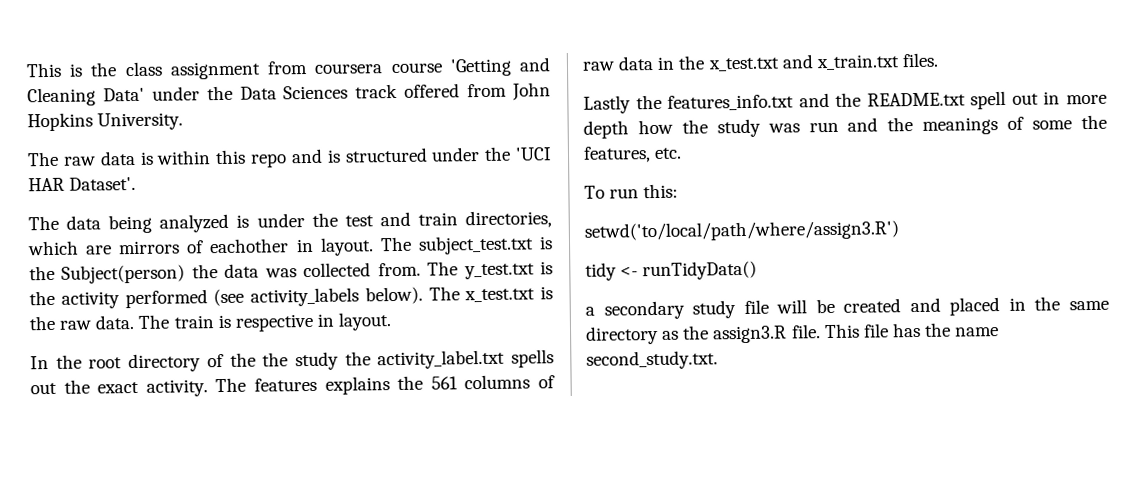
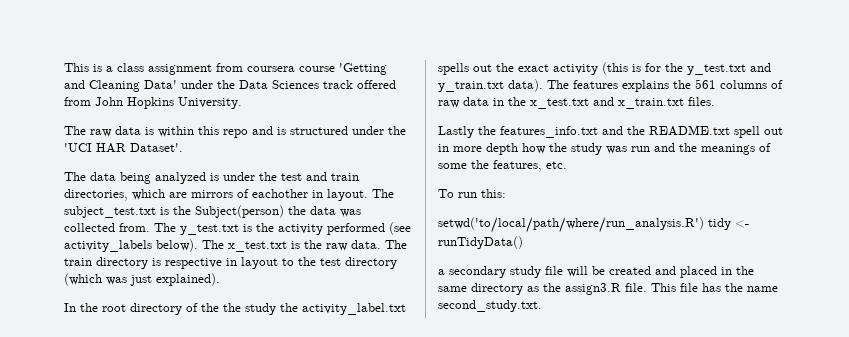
[90,62,118,77] the -> [106,66,113,72] a
(214, 322) none -> [96,257,148,269] directory
[338,312,393,331] layout. -> [241,257,397,269] [64,273,220,286] layout to the test directory (which was just explained).
[145,379,208,397] activity. -> [553,62,771,75] [438,79,543,92] activity (this is for the y_test.txt and y_train.txt data).
[584,220,899,242] setwd('to/local/path/where/assign3.R') // -> [438,217,704,233] setwd('to/local/path/where/run_analysis.R')

